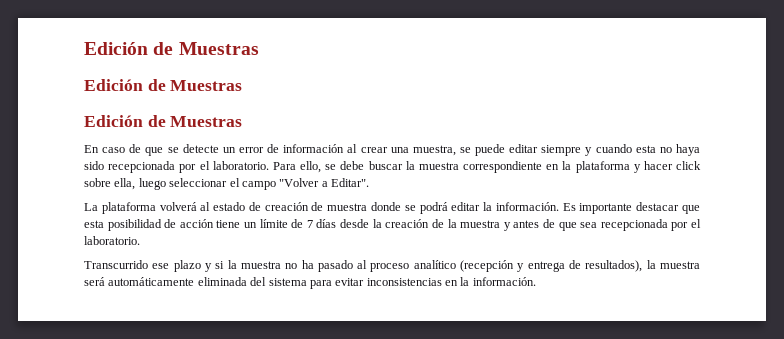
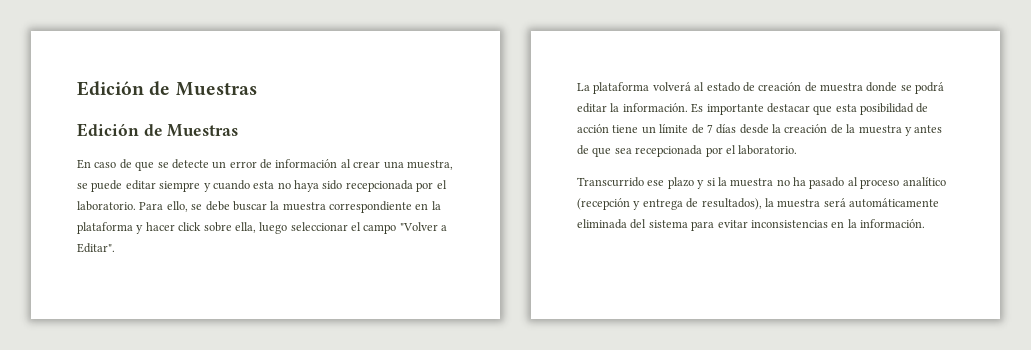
[84,42,259,55] [84,79,243,91] [84,115,243,127] Edición de Muestras // Edición de Muestras // Edición de Muestras -> [77,81,257,96] [77,123,239,137] Edición de Muestras // Edición de Muestras

